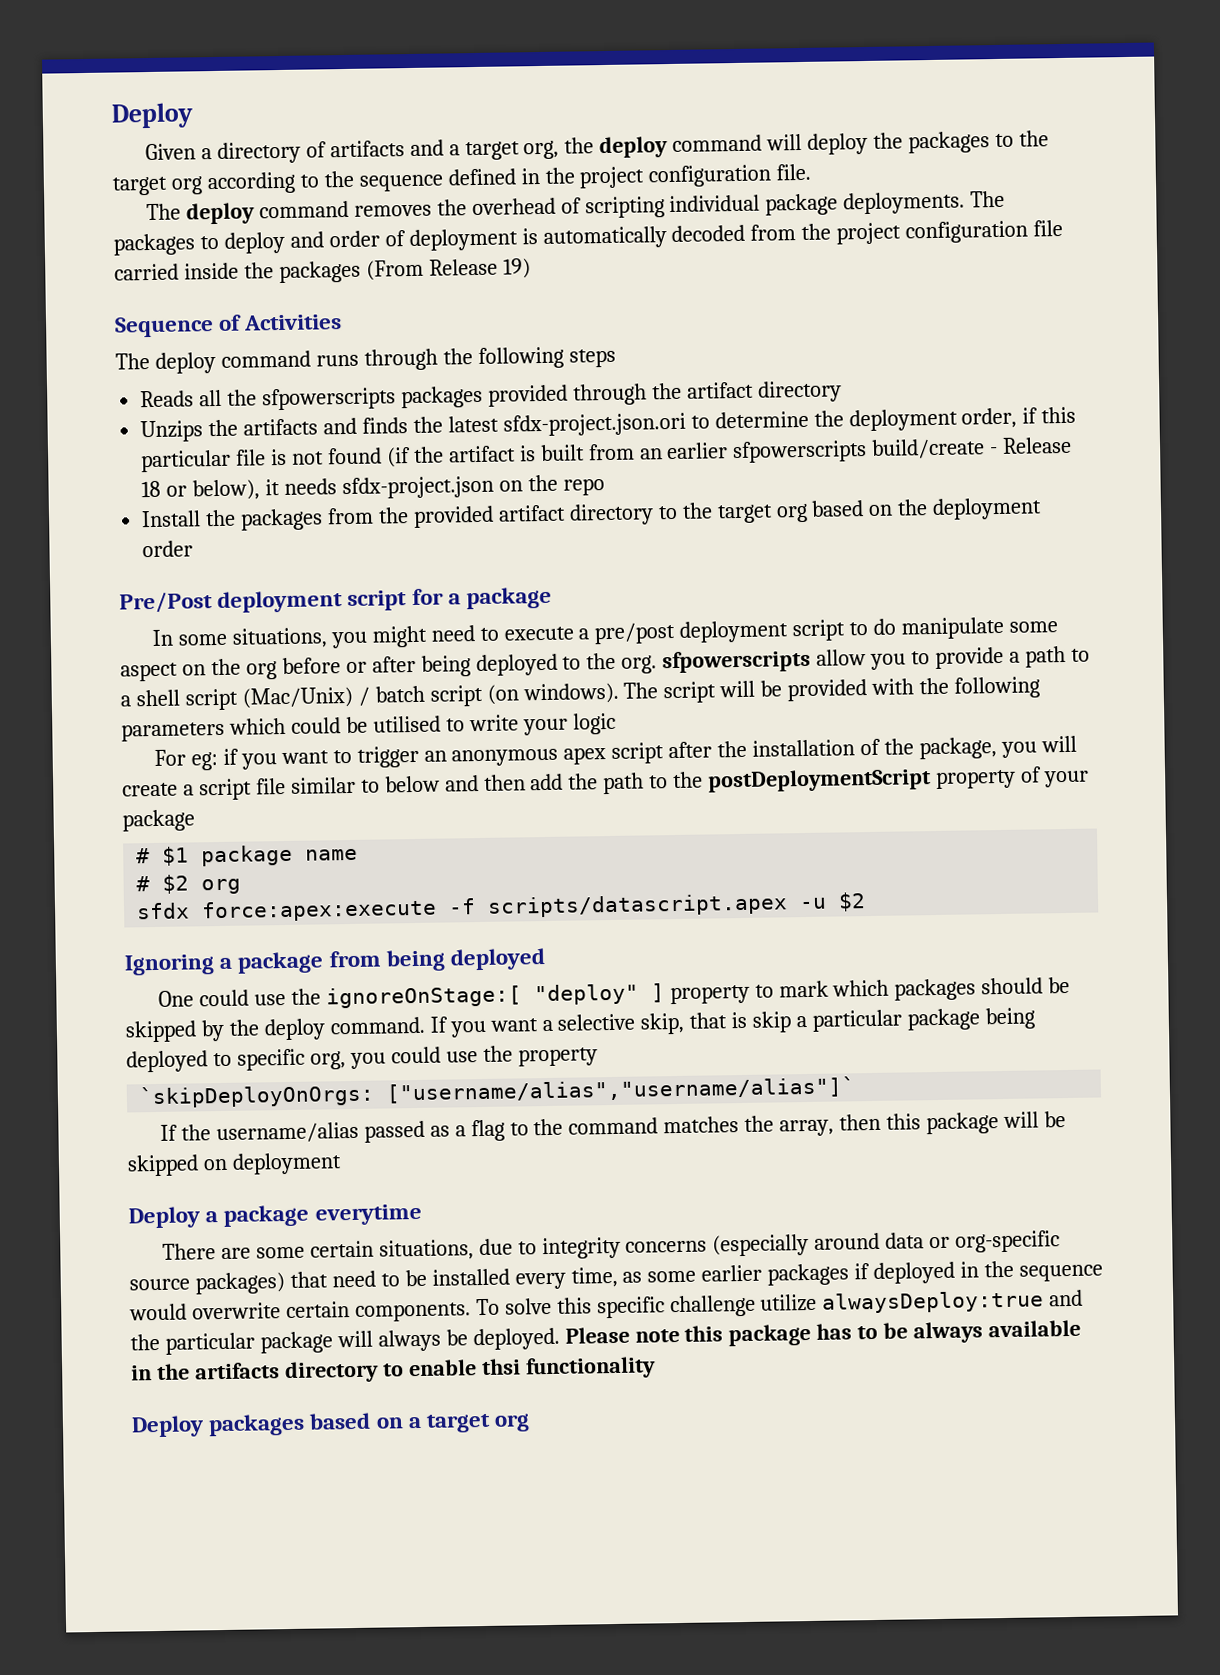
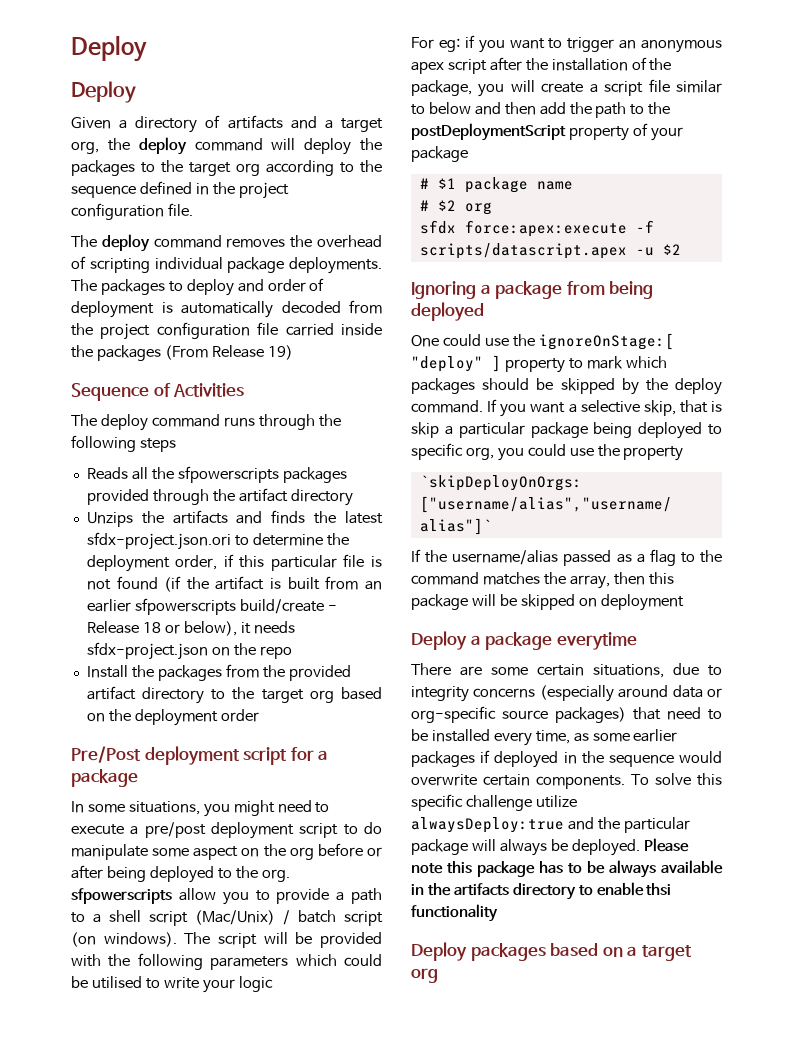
[111,102,194,129] Deploy -> [71,35,147,62] [71,81,136,103] Deploy // Deploy

